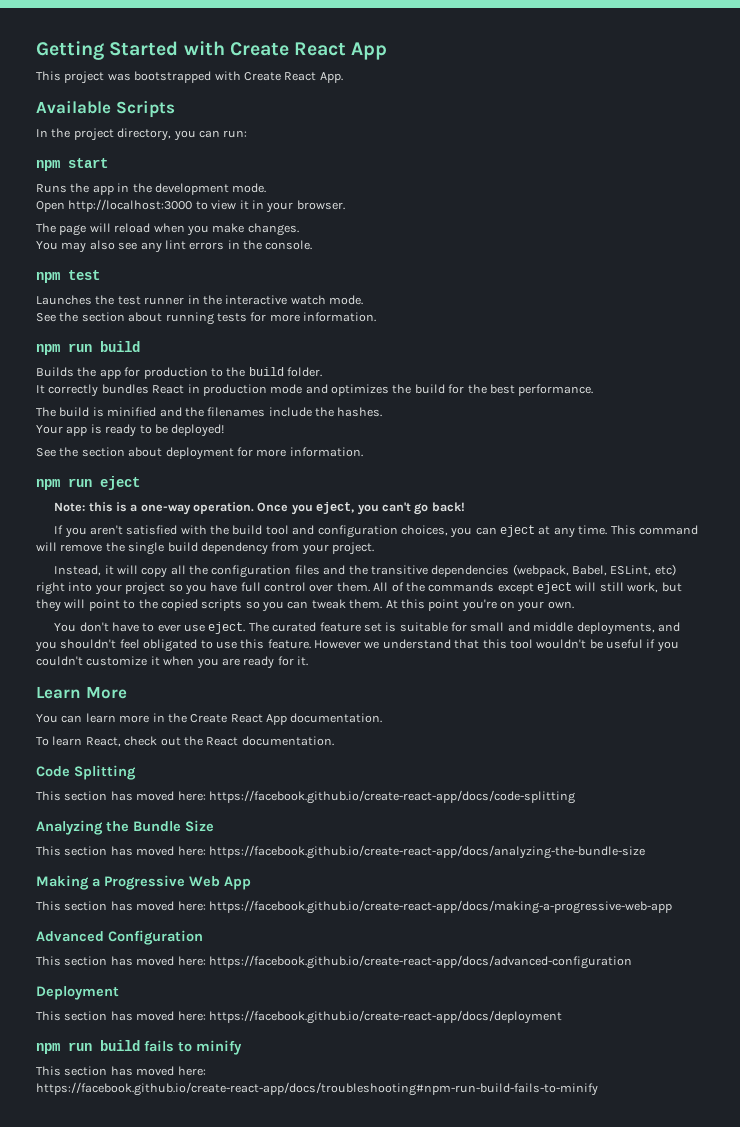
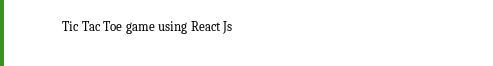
[36,41,388,60] [36,71,343,84] [36,100,175,118] [36,128,248,141] [36,158,108,171] [36,183,267,195] [36,199,345,213] [36,223,299,236] [36,240,313,253] [36,270,100,283] [36,295,363,305] [36,312,376,325] [36,341,140,355] [36,367,322,379] [36,384,594,397] [36,407,383,417] [36,424,225,437] [36,447,363,460] [36,476,140,490] [54,502,465,515] [54,525,698,538] [36,542,374,555] [54,564,676,578] [36,582,682,595] [36,599,574,612] [54,622,680,635] [35,639,679,652] [36,656,308,669] [36,686,127,699] [36,713,383,725] [36,736,334,747] [36,765,136,780] [36,790,575,804] [36,820,214,835] [36,845,645,859] [36,875,251,890] [36,900,672,914] [36,930,203,945] [36,955,632,969] [36,986,119,1000] [36,1010,562,1024] [36,1040,242,1055] [36,1066,206,1076] [36,1082,598,1096] Getting Started with Create React App // This project was bootstrapped with Create React App. // Available Scripts // In the project directory, you can run: // npm start // Runs the app in the development mode. // Open http://localhost:3000 to view it in your browser. // The page will reload when you make changes. // You may also see any lint errors in the console. // npm test // Launches the test runner in the interactive watch mode. // See the section about running tests for more information. // npm run build // Builds the app for production to the build folder. // It correctly bundles React in production mode and optimizes the build for the best performance. // The build is minified and the filenames include the hashes. // Your app is ready to be deployed! // See the section about deployment for more information. // npm run eject // Note: this is a one-way operation. Once you eject, you can't go back! // If you aren't satisfied with the build tool and configuration choices, you can eject at any time. This command will remove the single build dependency from your project. // Instead, it will copy all the configuration files and the transitive dependencies (webpack, Babel, ESLint, etc) right into your project so you have full control over them. All of the commands except eject will still work, but they will point to the copied scripts so you can tweak them. At this point you're on your own. // You don't have to ever use eject. The curated feature set is suitable for small and middle deployments, and you shouldn't feel obligated to use this feature. However we understand that this tool wouldn't be useful if you couldn't customize it when you are ready for it. // Learn More // You can learn more in the Create React App documentation. // To learn React, check out the React documentation. // Code Splitting // This section has moved here: https://facebook.github.io/create-react-app/docs/code-splitting // Analyzing the Bundle Size // This section has moved here: https://facebook.github.io/create-react-app/docs/analyzing-the-bundle-size // Making a Progressive Web App // This section has moved here: https://facebook.github.io/create-react-app/docs/making-a-progressive-web-app // Advanced Configuration // This section has moved here: https://facebook.github.io/create-react-app/docs/advanced-configuration // Deployment // This section has moved here: https://facebook.github.io/create-react-app/docs/deployment // npm run build fails to minify // This section has moved here: https://facebook.github.io/create-react-app/docs/troubleshooting#npm-run-build-fails-to-minify -> [62,21,233,34] Tic Tac Toe game using React Js

